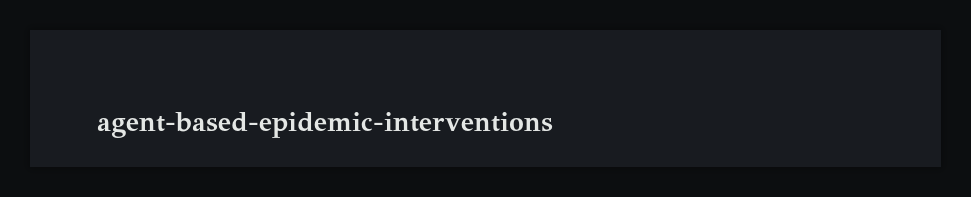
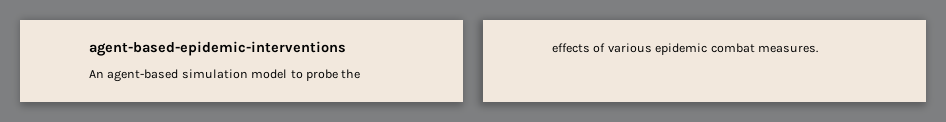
(553, 125) none -> [89,69,361,82] [552,43,818,55] // An agent-based simulation model to probe the effects of various epidemic combat measures.

